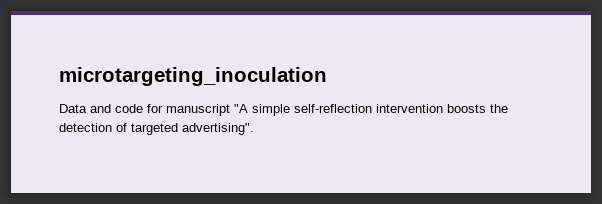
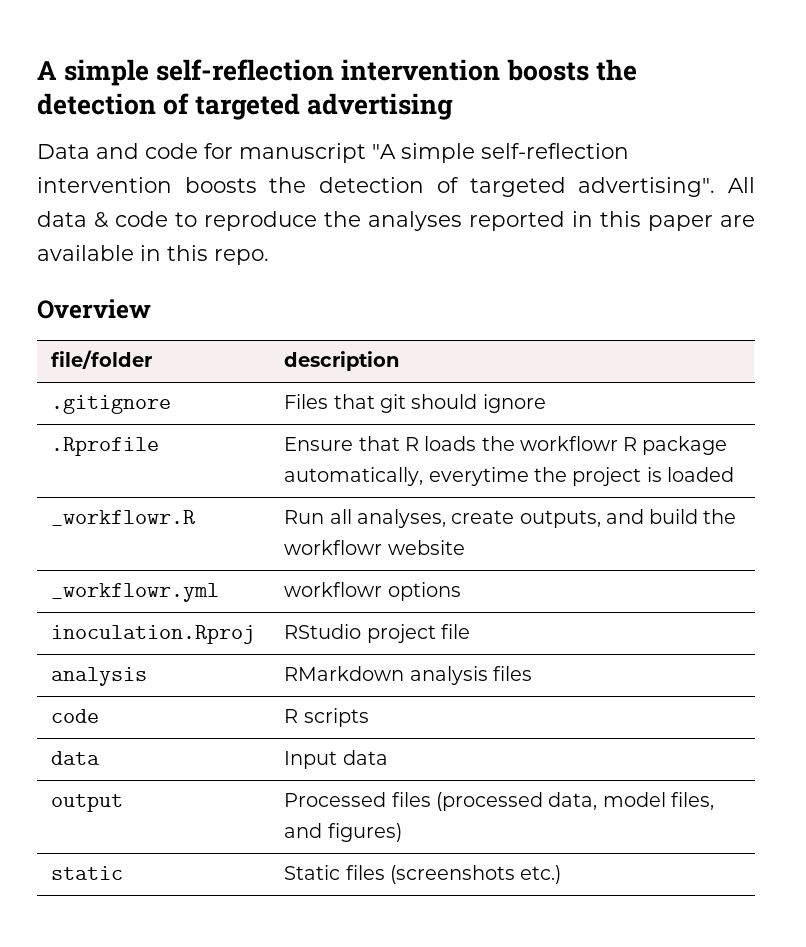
[59,67,327,86] microtargeting_inoculation -> [37,59,637,86] [37,93,454,120] A simple self-reflection intervention boosts the detection of targeted advertising
(254, 129) none -> [728,177,755,193] [37,211,755,231] [37,245,269,265] [37,299,151,319] [51,350,153,369] [284,351,400,371] [51,395,172,414] [284,394,546,413] [51,437,160,456] [284,436,728,455] [284,467,734,486] [51,510,196,526] [284,509,737,528] [284,540,465,555] [51,583,220,602] [284,582,461,601] [51,625,256,644] [284,624,470,643] [51,667,148,686] [284,666,532,685] [51,709,100,723] [284,708,369,727] [51,751,101,765] [284,750,388,769] [51,794,124,812] [284,792,714,811] [284,823,402,842] [51,866,124,880] [284,865,562,884] All data & code to reproduce the analyses reported in this paper are available in this repo. // Overview // file/folder | description // .gitignore | Files that git should ignore // .Rprofile | Ensure that R loads the workflowr R package automatically, everytime the project is loaded // _workflowr.R | Run all analyses, create outputs, and build the workflowr website // _workflowr.yml | workflowr options // inoculation.Rproj | RStudio project file // analysis | RMarkdown analysis files // code | R scripts // data | Input data // output | Processed files (processed data, model files, and figures) // static | Static files (screenshots etc.)

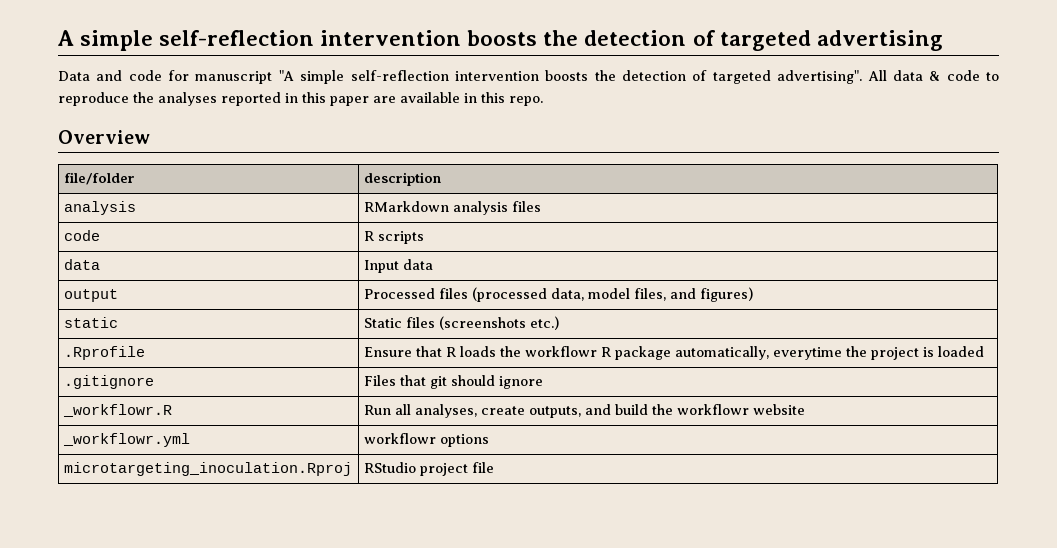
[51,395,172,414] [284,394,546,413] [51,437,160,456] [284,436,728,455] [284,467,734,486] [51,510,196,526] [284,509,737,528] [284,540,465,555] [51,583,220,602] [284,582,461,601] [51,625,256,644] [284,624,470,643] // .gitignore | Files that git should ignore // .Rprofile | Ensure that R loads the workflowr R package automatically, everytime the project is loaded // _workflowr.R | Run all analyses, create outputs, and build the workflowr website // _workflowr.yml | workflowr options // inoculation.Rproj | RStudio project file -> (442, 179) none
(562, 874) none -> [64,346,146,360] [364,346,985,360] [64,375,155,389] [364,375,544,389] [63,404,173,417] [364,404,806,418] [63,433,191,447] [364,433,490,447] [64,462,353,476] [364,462,495,476] // .Rprofile | Ensure that R loads the workflowr R package automatically, everytime the project is loaded // .gitignore | Files that git should ignore // _workflowr.R | Run all analyses, create outputs, and build the workflowr website // _workflowr.yml | workflowr options // microtargeting_inoculation.Rproj | RStudio project file

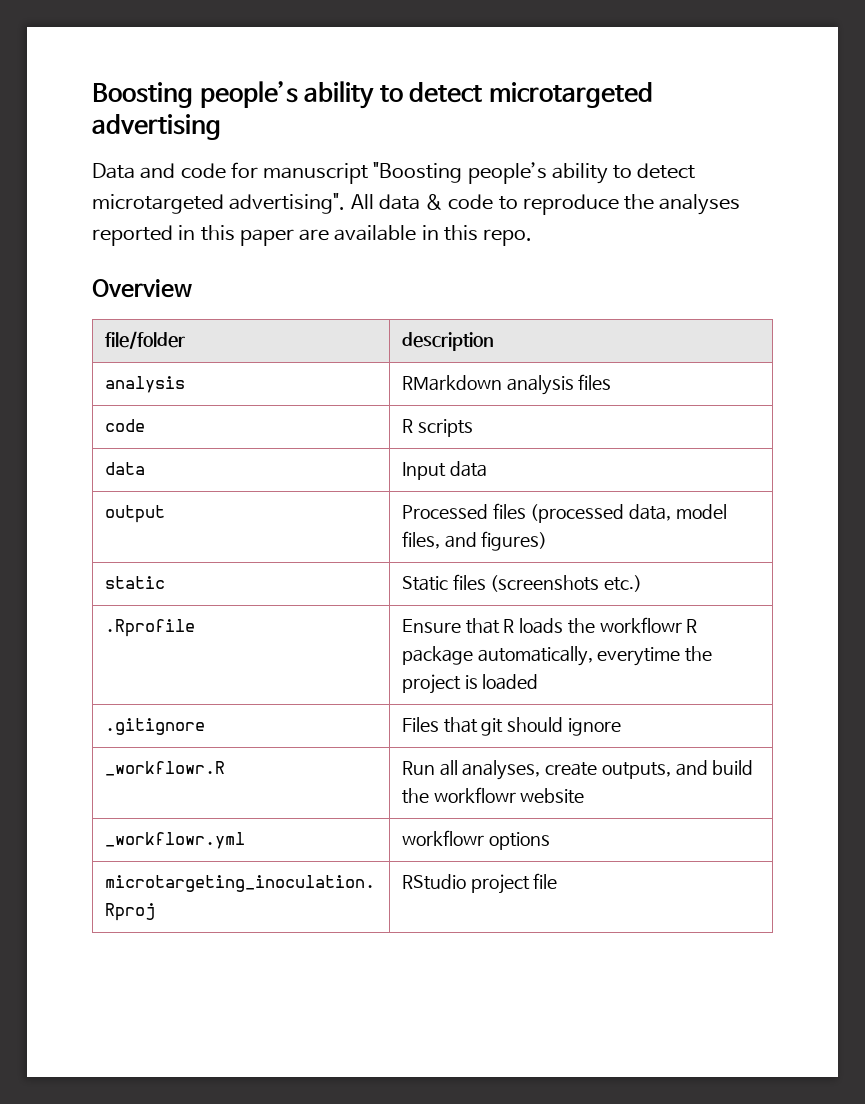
[57,30,811,51] A simple self-reflection intervention boosts the detection of targeted -> [92,81,654,109] Boosting people’s ability to detect microtargeted
[278,70,771,84] "A simple self-reflection intervention boosts the detection of targeted -> [373,162,696,184] [92,194,224,214] "Boosting people’s ability to detect microtargeted

